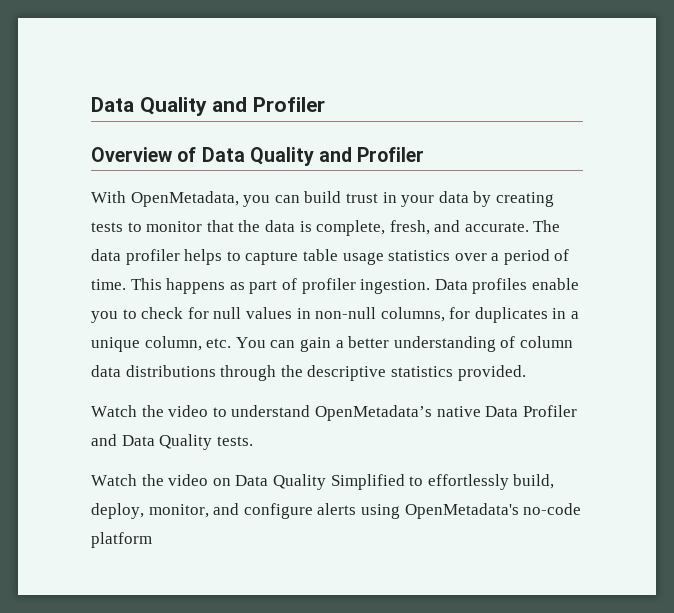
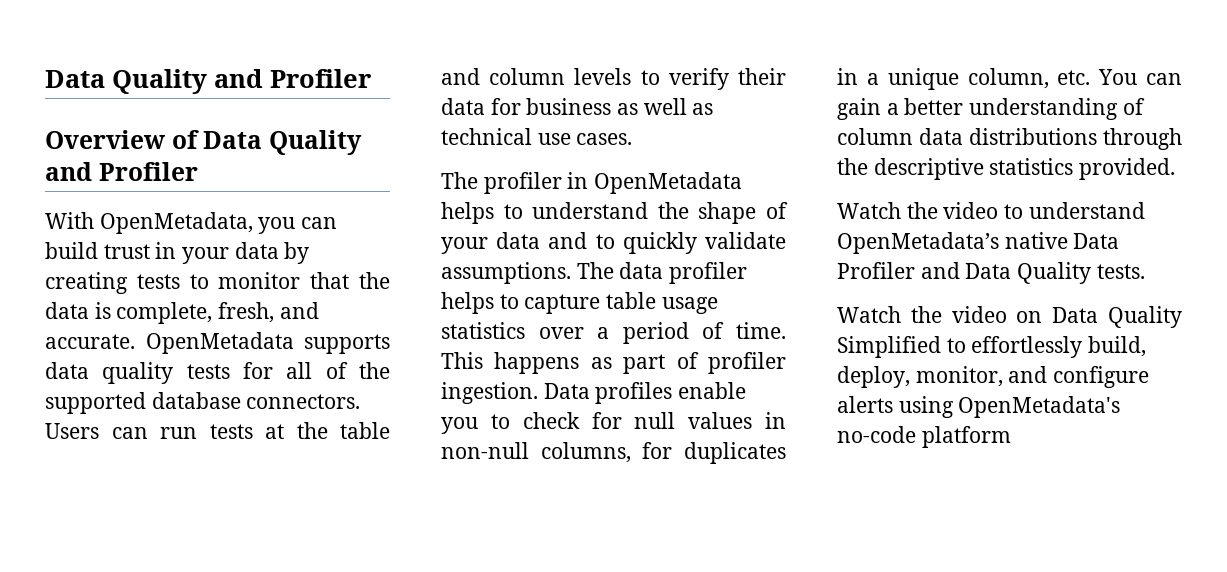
(529, 227) none -> [145,332,390,354] [45,362,390,384] [45,392,361,414] [45,422,390,439] [441,68,786,90] [441,98,714,115] [441,128,633,145] [441,172,743,194] [441,202,788,224] [441,232,786,254] [441,262,571,284] OpenMetadata supports data quality tests for all of the supported database connectors. Users can run tests at the table and column levels to verify their data for business as well as technical use cases. // The profiler in OpenMetadata helps to understand the shape of your data and to quickly validate assumptions.

